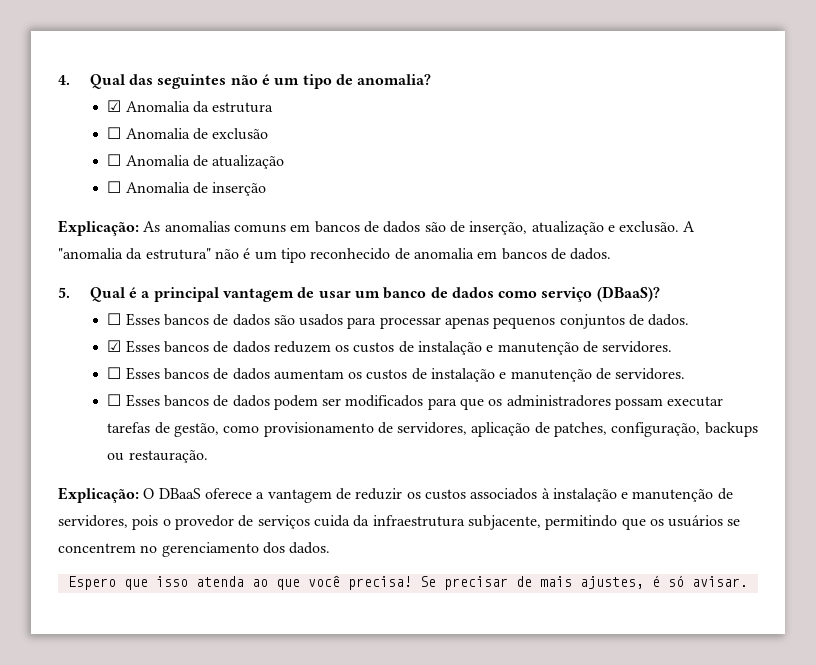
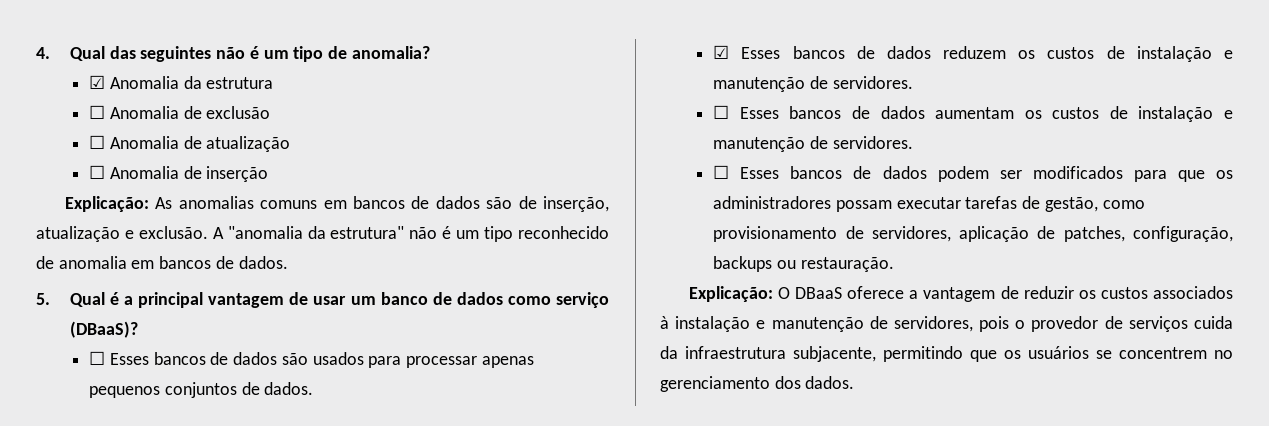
[67,575,748,590] // Espero que isso atenda ao que você precisa! Se precisar de mais ajustes, é só avisar. -> (855, 382) none

